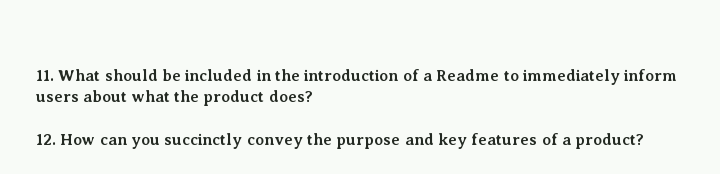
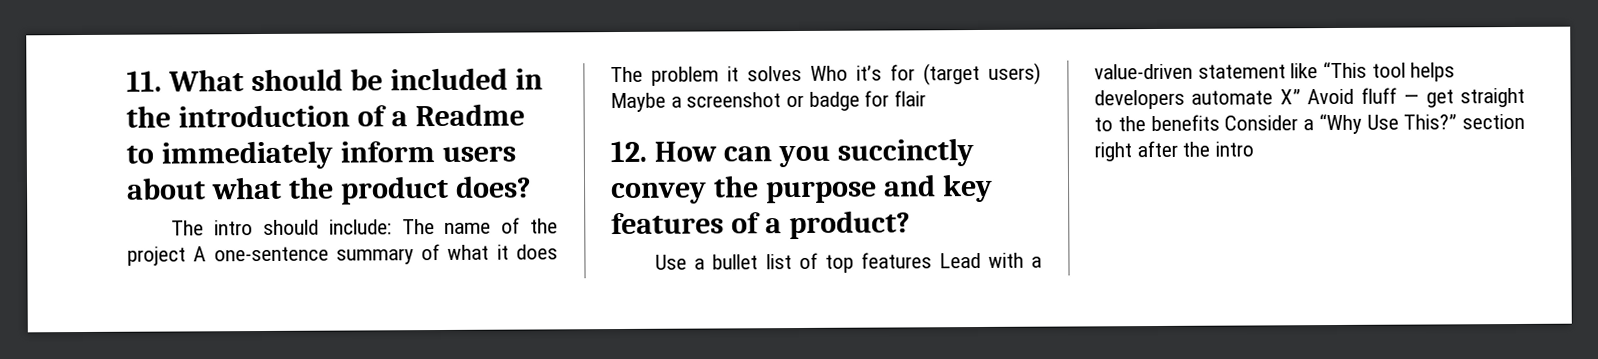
(313, 96) none -> [171,217,558,236] [127,244,558,266] [610,62,1041,86] [610,90,927,113] // The intro should include: The name of the project A one-sentence summary of what it does The problem it solves Who it’s for (target users) Maybe a screenshot or badge for flair
(645, 141) none -> [655,252,1042,273] [1094,61,1456,82] [1094,87,1525,110] [1094,113,1525,135] [1094,140,1255,162] // Use a bullet list of top features Lead with a value-driven statement like “This tool helps developers automate X” Avoid fluff — get straight to the benefits Consider a “Why Use This?” section right after the intro

